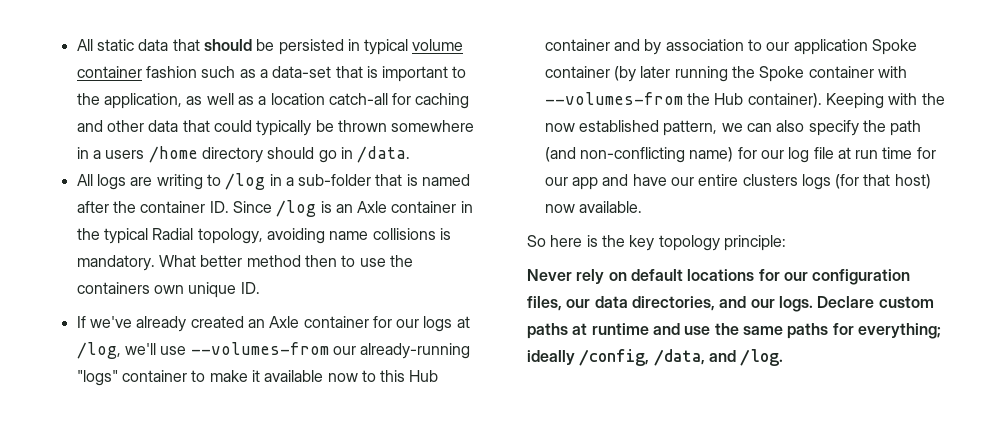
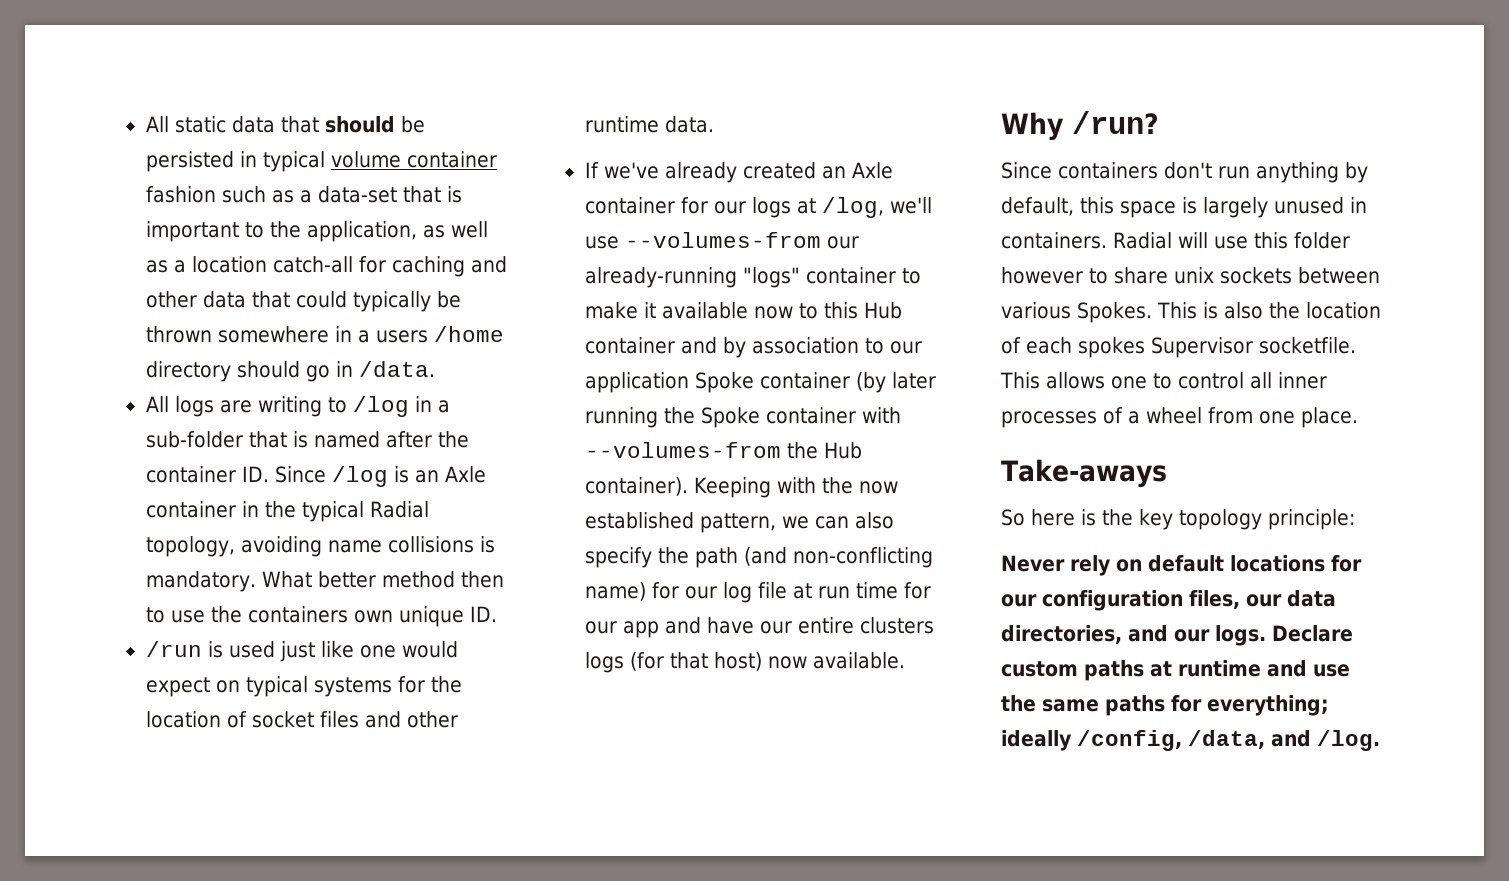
(260, 288) none -> [145,641,458,662] [145,676,462,697] [145,711,458,728] [584,116,714,133] // /run is used just like one would expect on typical systems for the location of socket files and other runtime data.
(642, 207) none -> [1001,111,1159,141] [1001,162,1368,183] [1001,197,1367,218] [1001,232,1350,249] [1001,267,1380,284] [1001,302,1381,323] [1001,337,1356,358] [1000,372,1327,389] [1001,407,1358,428] [1001,459,1167,488] // Why /run? // Since containers don't run anything by default, this space is largely unused in containers. Radial will use this folder however to share unix sockets between various Spokes. This is also the location of each spokes Supervisor socketfile. This allows one to control all inner processes of a wheel from one place. // Take-aways

